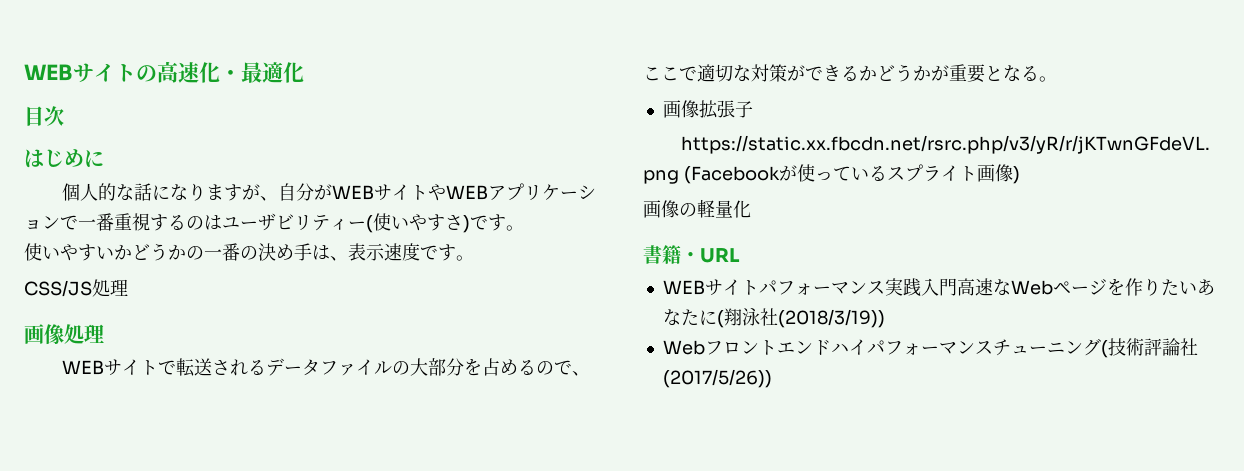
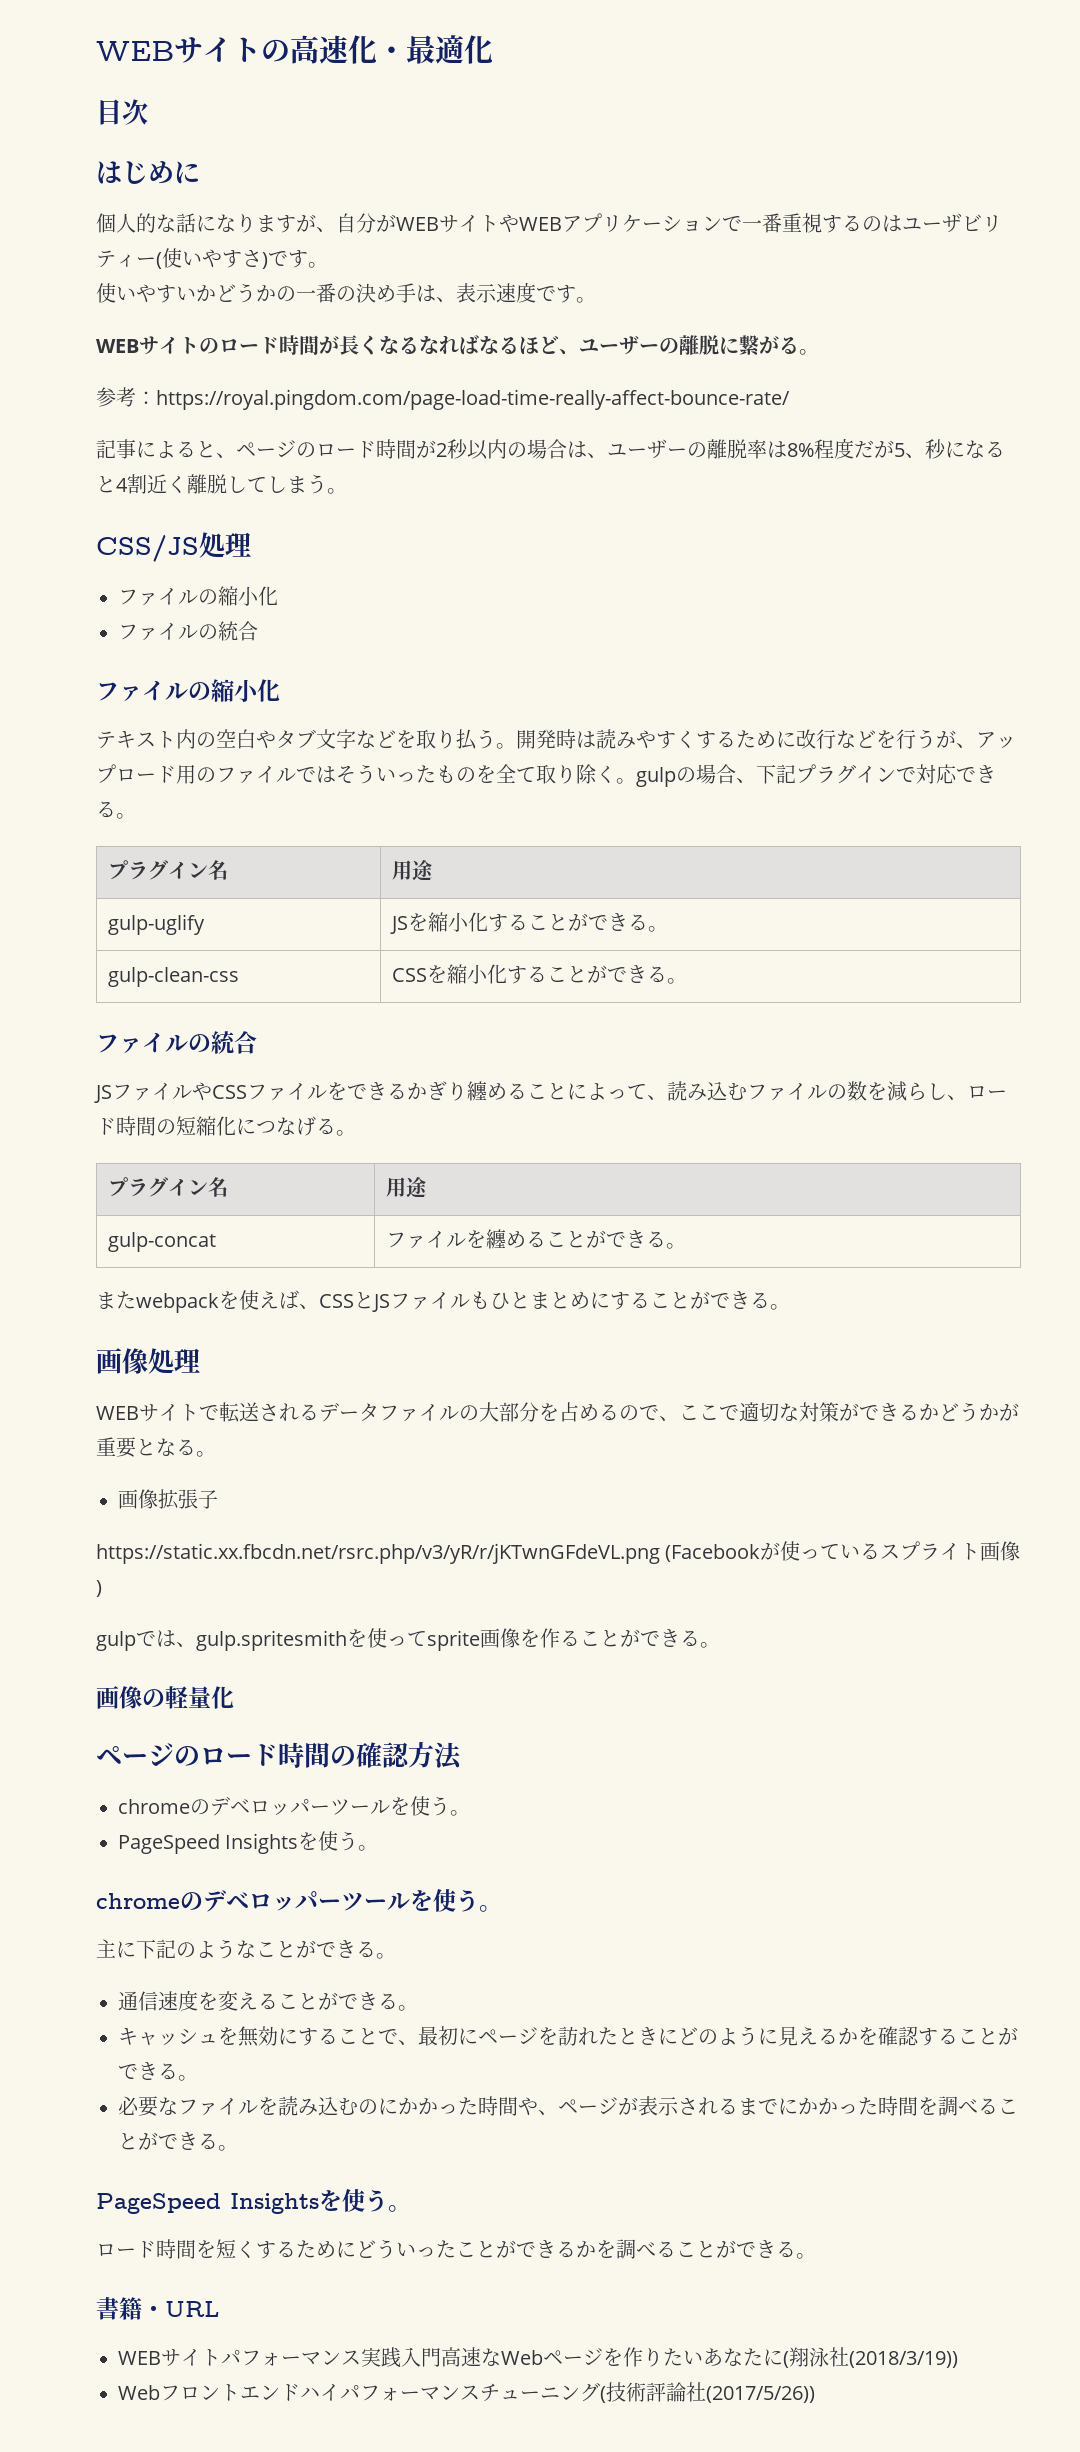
[24,279,128,297] CSS/JS処理 -> [96,335,819,356] [96,387,790,410] [96,438,1005,460] [96,474,347,494] [96,532,251,562] [118,586,278,606] [118,621,258,641] [96,679,280,702] [96,729,1016,750] [96,764,996,787] [96,801,136,819] [107,860,228,880] [391,860,433,881] [107,914,205,935] [389,912,668,934] [107,967,239,987] [391,964,687,984] [96,1031,257,1054] [94,1081,1007,1103] [96,1116,356,1136] [107,1177,228,1197] [385,1177,427,1198] [107,1232,216,1252] [385,1229,686,1249] [96,1290,790,1313] WEBサイトのロード時間が長くなるなればなるほど、ユーザーの離脱に繋がる。 // 参考：https://royal.pingdom.com/page-load-time-really-affect-bounce-rate/ // 記事によると、ページのロード時間が2秒以内の場合は、ユーザーの離脱率は8%程度だが5、秒になると4割近く離脱してしまう。 // CSS/JS処理 // ファイルの縮小化 // ファイルの統合 // ファイルの縮小化 // テキスト内の空白やタブ文字などを取り払う。開発時は読みやすくするために改行などを行うが、アップロード用のファイルではそういったものを全て取り除く。gulpの場合、下記プラグインで対応できる。 // プラグイン名 | 用途 // gulp-uglify | JSを縮小化することができる。 // gulp-clean-css | CSSを縮小化することができる。 // ファイルの統合 // JSファイルやCSSファイルをできるかぎり纏めることによって、読み込むファイルの数を減らし、ロード時間の短縮化につなげる。 // プラグイン名 | 用途 // gulp-concat | ファイルを纏めることができる。 // またwebpackを使えば、CSSとJSファイルもひとまとめにすることができる。
[643,199,751,218] 画像の軽量化 -> [96,1628,720,1651] [96,1686,234,1709] [96,1742,462,1770] [118,1796,470,1816] [118,1831,379,1854] [96,1889,502,1912] [96,1939,396,1959] [118,1990,418,2011] [118,2026,1018,2047] [118,2062,198,2081] [118,2096,1018,2117] [118,2132,238,2151] [96,2189,411,2214] [96,2239,816,2259] gulpでは、gulp.spritesmithを使ってsprite画像を作ることができる。 // 画像の軽量化 // ページのロード時間の確認方法 // chromeのデベロッパーツールを使う。 // PageSpeed Insightsを使う。 // chromeのデベロッパーツールを使う。 // 主に下記のようなことができる。 // 通信速度を変えることができる。 // キャッシュを無効にすることで、最初にページを訪れたときにどのように見えるかを確認することができる。 // 必要なファイルを読み込むのにかかった時間や、ページが表示されるまでにかかった時間を調べることができる。 // PageSpeed Insightsを使う。 // ロード時間を短くするためにどういったことができるかを調べることができる。

